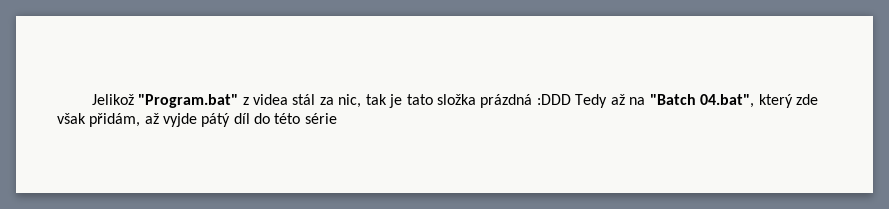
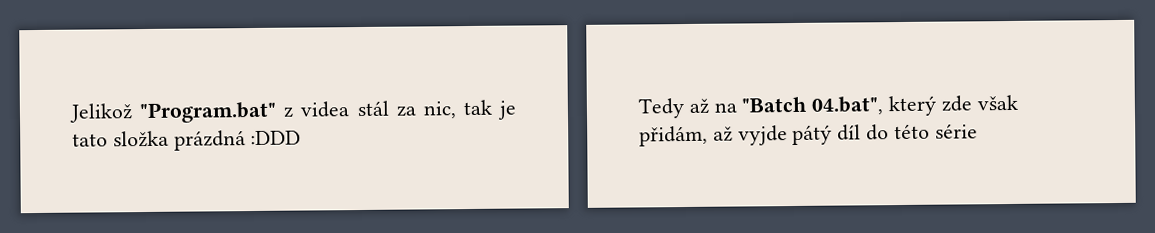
(571, 99) none -> (302, 138) //

